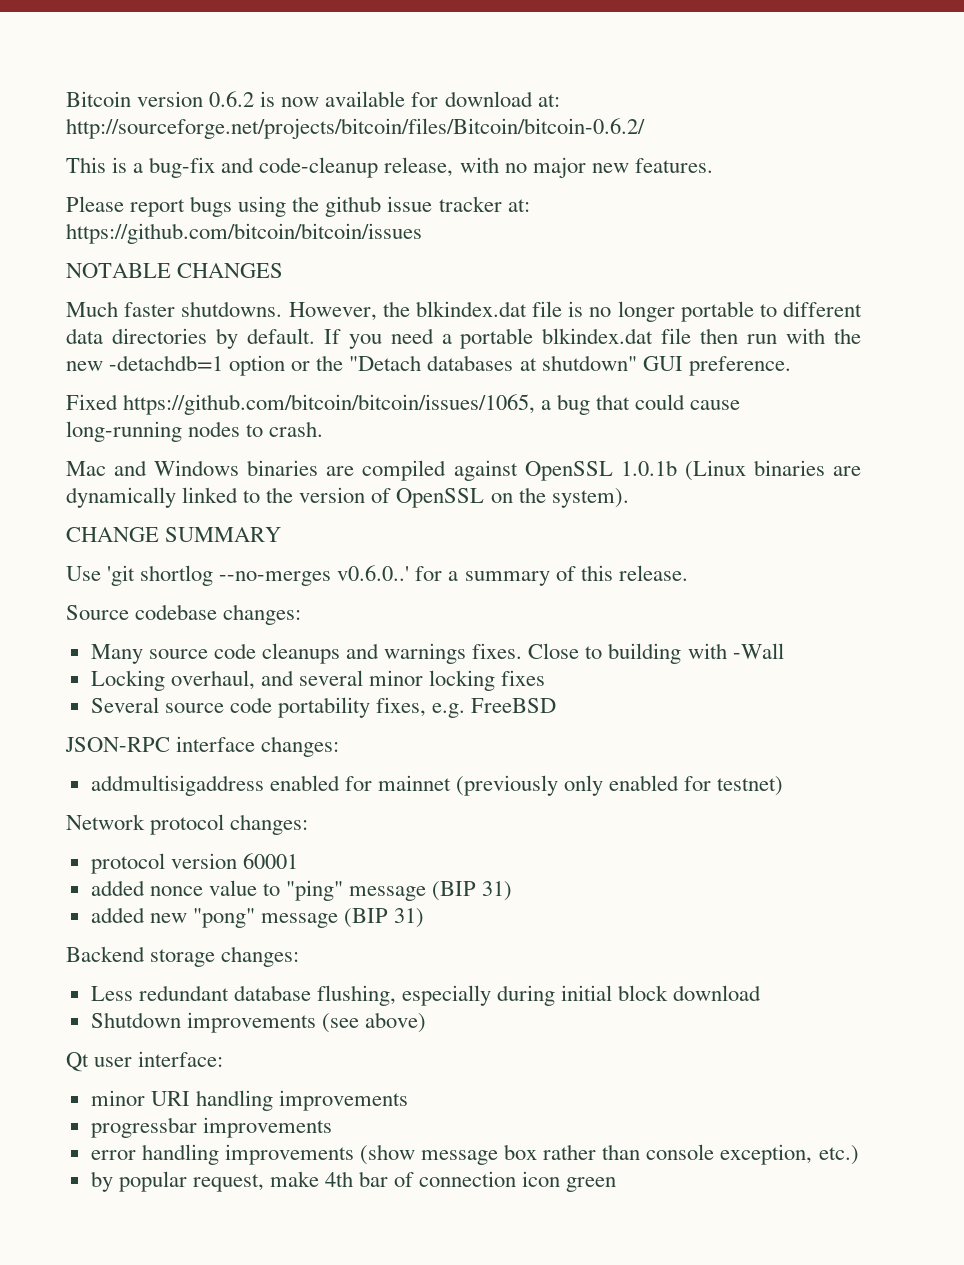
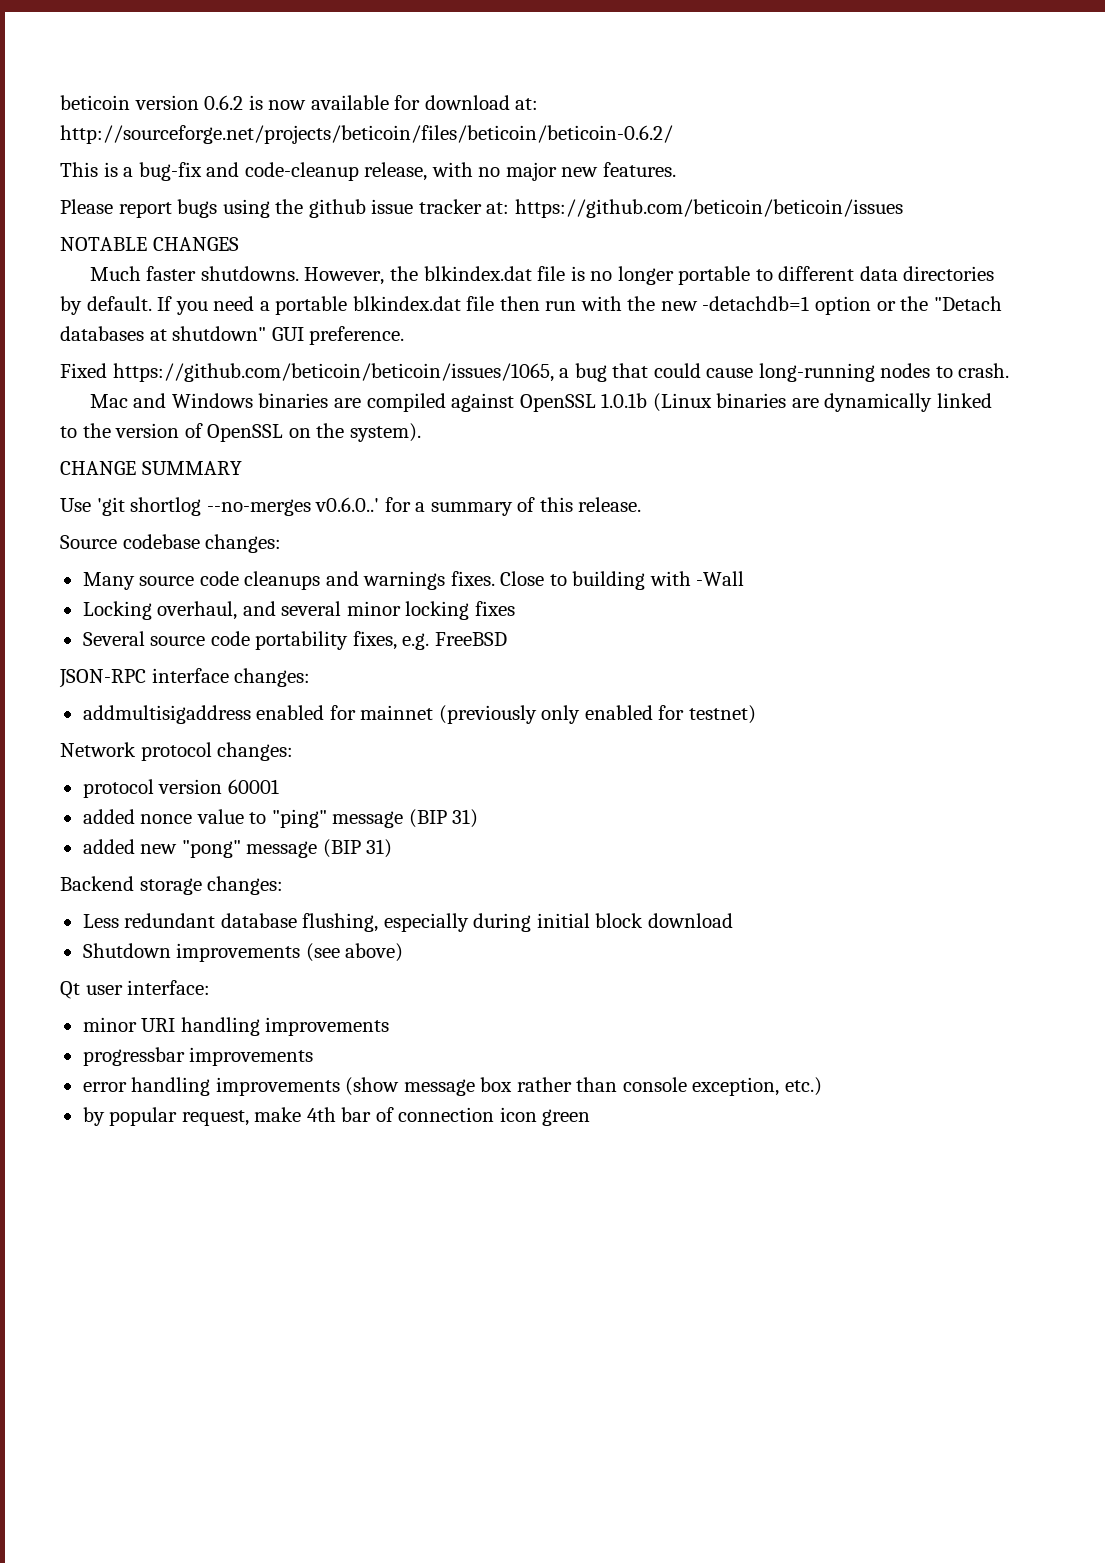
[66,91,131,107] Bitcoin -> [60,95,130,110] beticoin
[66,118,645,139] http://sourceforge.net/projects/bitcoin/files/Bitcoin/bitcoin-0.6.2/ -> [60,125,673,144] http://sourceforge.net/projects/beticoin/files/beticoin/beticoin-0.6.2/
[66,223,422,244] https://github.com/bitcoin/bitcoin/issues -> [514,199,903,218] https://github.com/beticoin/beticoin/issues
[123,394,536,415] https://github.com/bitcoin/bitcoin/issues/1065, -> [112,363,554,382] https://github.com/beticoin/beticoin/issues/1065,

